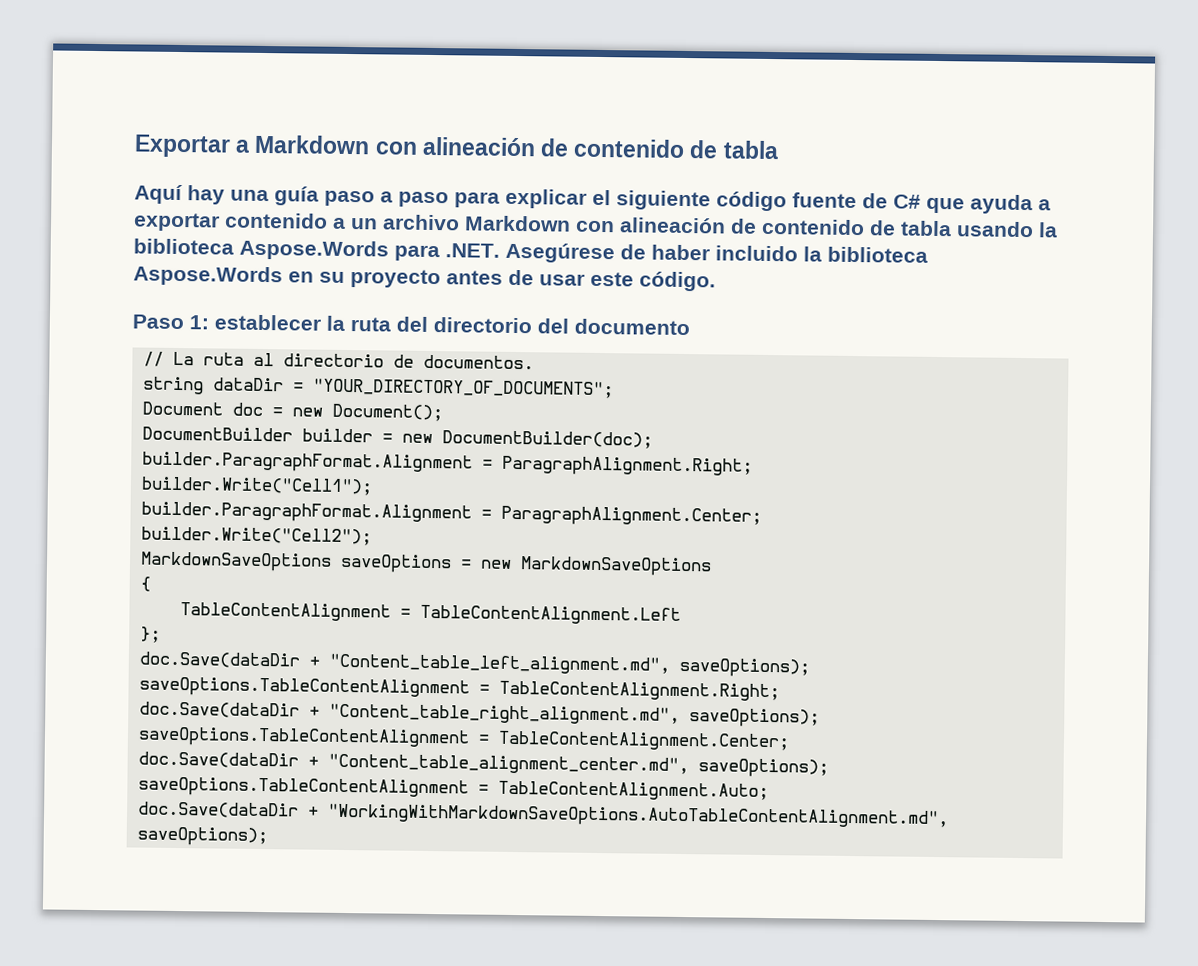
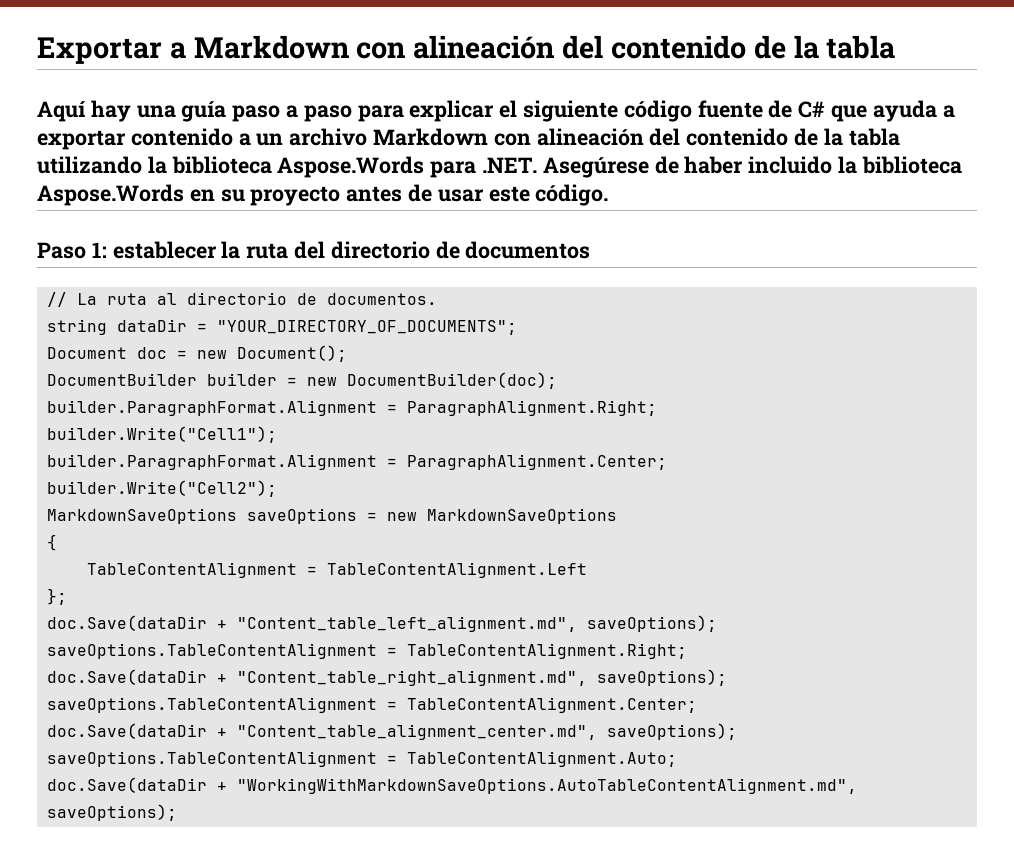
[540,138,719,159] de contenido de -> [562,35,819,59] del contenido de la
[730,218,1034,238] de contenido de tabla usando -> [649,128,900,146] [37,156,142,174] del contenido de la tabla utilizando
[537,318,690,336] del documento -> [435,241,591,259] de documentos

